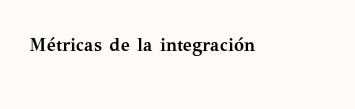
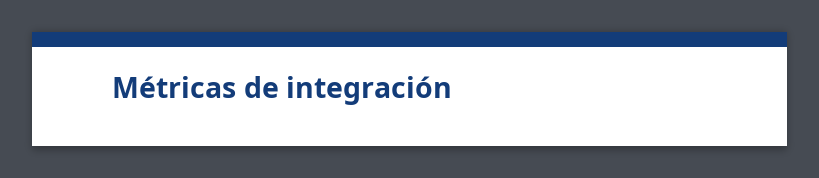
[137,38,153,51] la -> (279, 87) none

